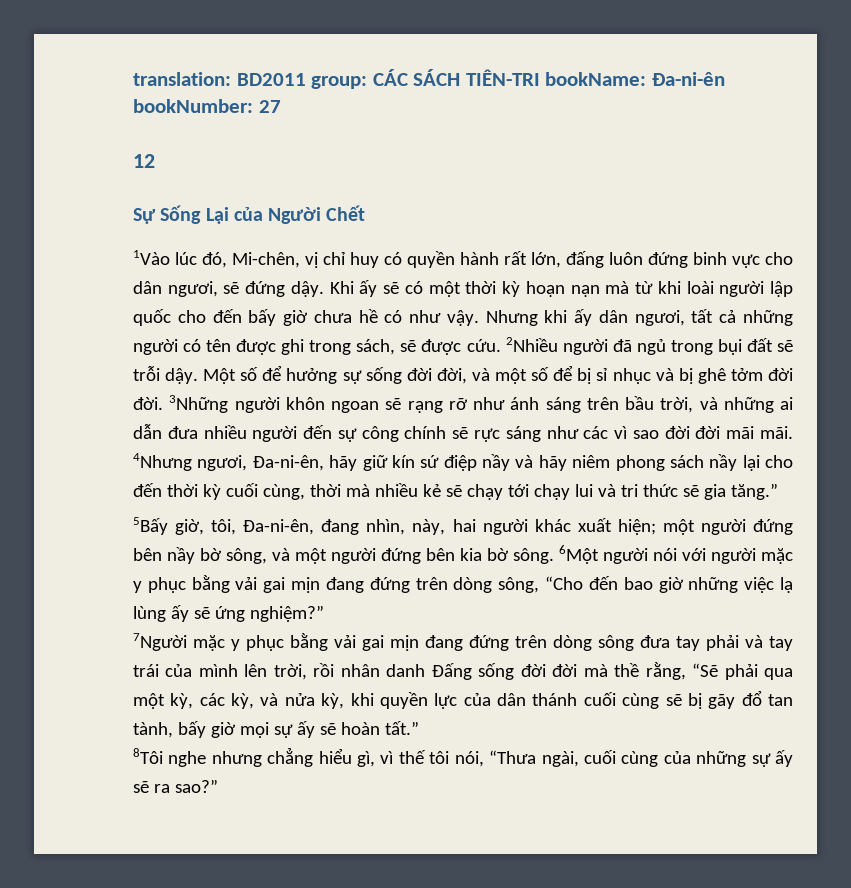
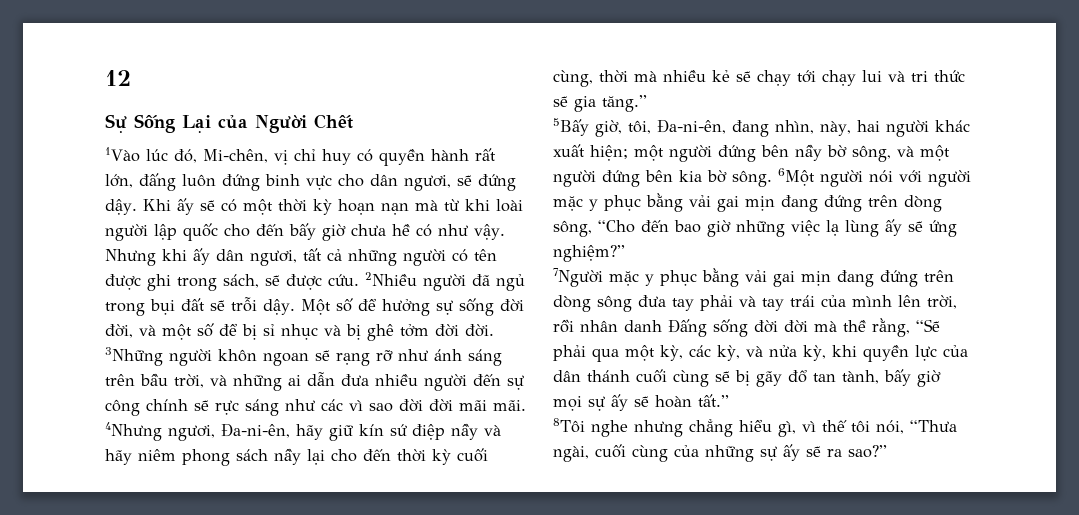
[133,69,725,89] [133,99,281,113] translation: BD2011 group: CÁC SÁCH TIÊN-TRI bookName: Đa-ni-ên bookNumber: 27 // -> (105, 78) none

